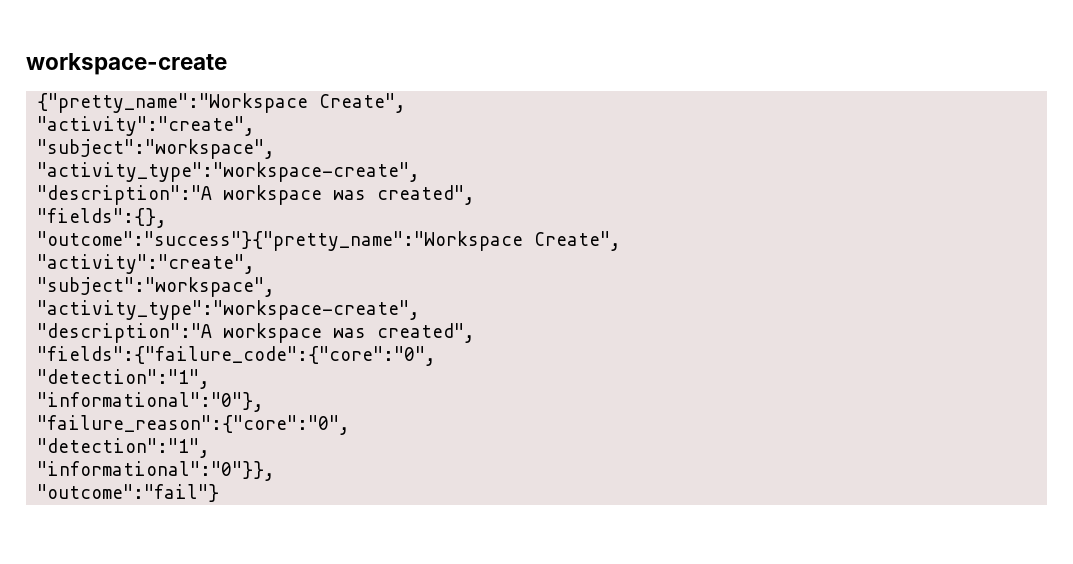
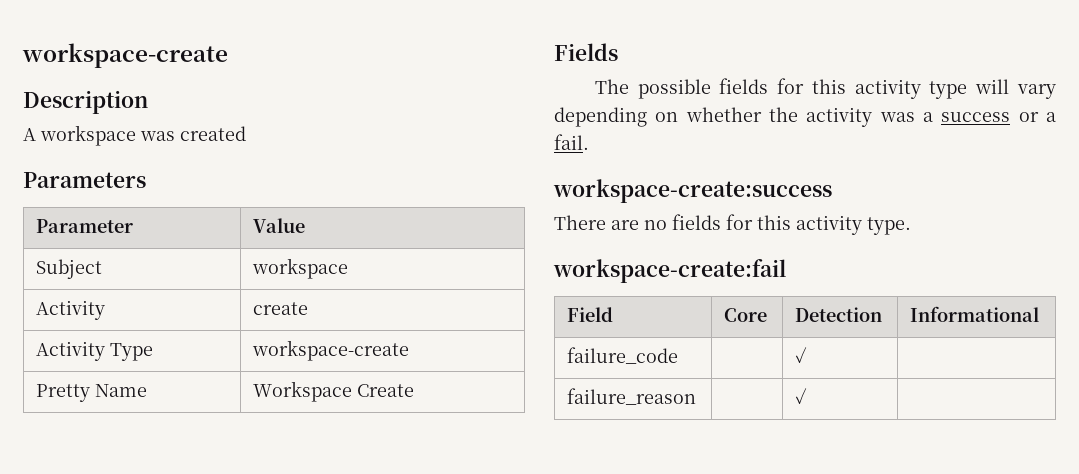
[26,53,227,75] [36,93,406,113] [36,116,255,136] [36,139,275,159] [36,162,420,182] [36,185,475,205] [36,208,167,228] [36,231,621,251] [36,254,255,274] [36,277,275,297] [36,300,420,320] [36,323,475,343] [36,346,436,366] [36,369,210,389] [36,392,264,412] [36,415,350,435] [36,438,210,458] [36,461,275,481] [36,484,219,502] workspace-create // {"pretty_name":"Workspace Create", // "activity":"create", // "subject":"workspace", // "activity_type":"workspace-create", // "description":"A workspace was created", // "fields":{}, // "outcome":"success"}{"pretty_name":"Workspace Create", // "activity":"create", // "subject":"workspace", // "activity_type":"workspace-create", // "description":"A workspace was created", // "fields":{"failure_code":{"core":"0", // "detection":"1", // "informational":"0"}, // "failure_reason":{"core":"0", // "detection":"1", // "informational":"0"}}, // "outcome":"fail"} -> [22,43,228,68] [23,90,148,114] [23,125,246,146] [23,172,146,188] [36,219,134,233] [253,218,306,233] [36,259,103,279] [252,258,349,279] [36,300,106,320] [253,302,309,315] [36,341,154,361] [252,340,410,361] [36,384,148,402] [253,381,415,402] [554,43,618,61] [594,78,1056,99] [554,107,1056,127] [554,134,589,150] [553,179,832,203] [554,214,911,235] [553,259,786,283] [567,307,614,322] [724,308,768,322] [795,307,883,322] [910,306,1040,322] [567,347,679,364] [795,347,808,363] [567,388,697,405] [795,388,808,404] workspace-create // Description // A workspace was created // Parameters // Parameter | Value // Subject | workspace // Activity | create // Activity Type | workspace-create // Pretty Name | Workspace Create // Fields // The possible fields for this activity type will vary depending on whether the activity was a success or a fail. // workspace-create:success // There are no fields for this activity type. // workspace-create:fail // Field | Core | Detection | Informational // failure_code | | ✓ | // failure_reason | | ✓ |

